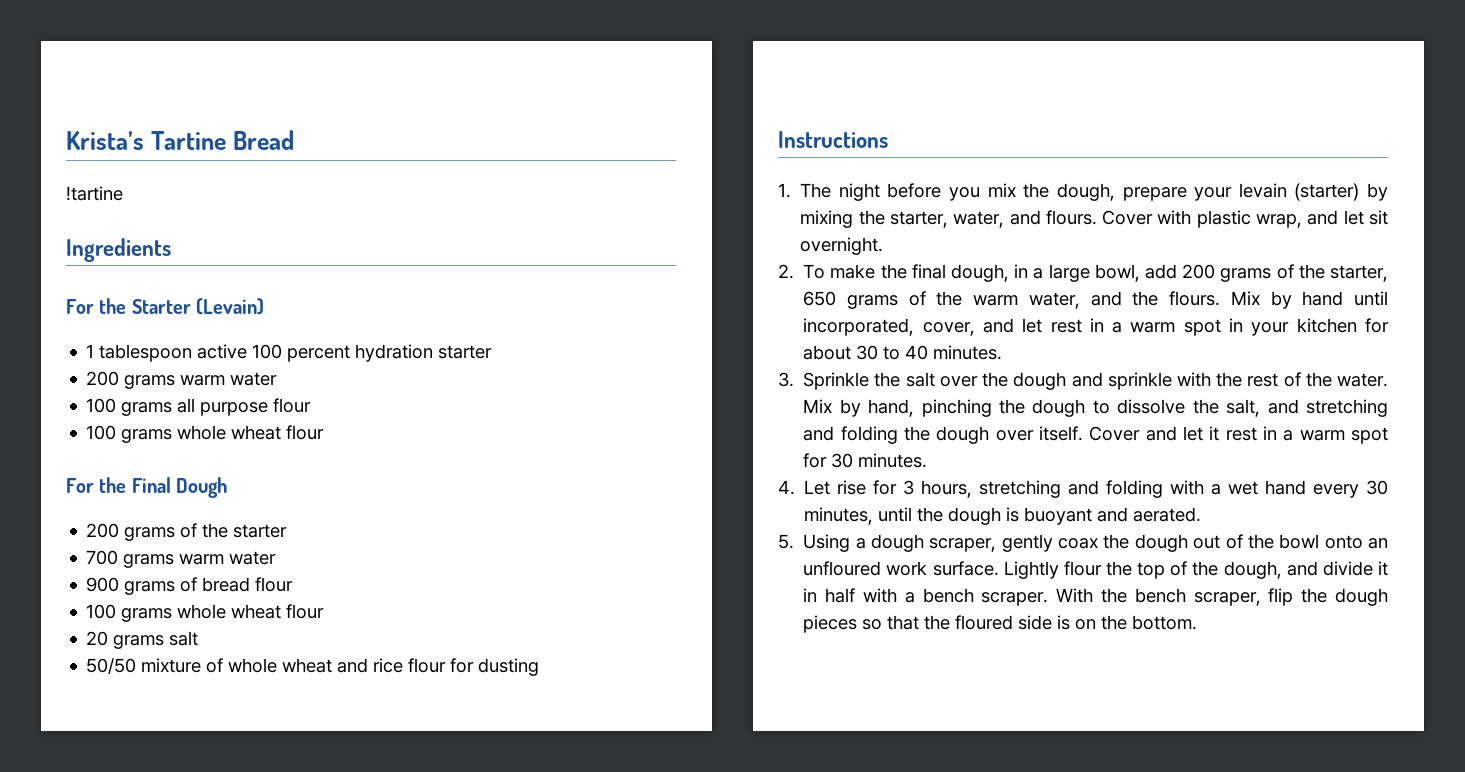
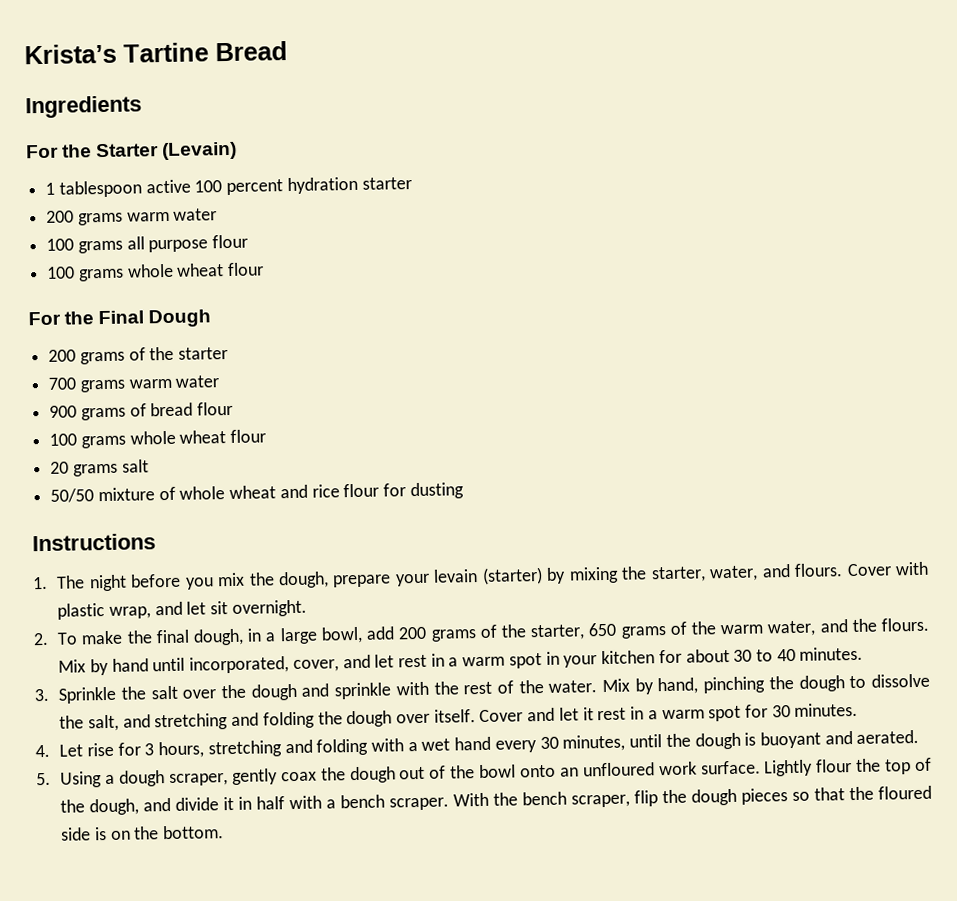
[66,186,123,201] // !tartine -> (288, 51) none

